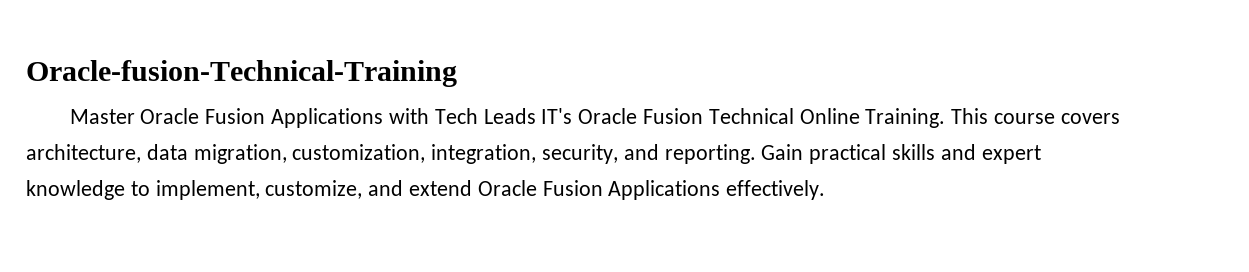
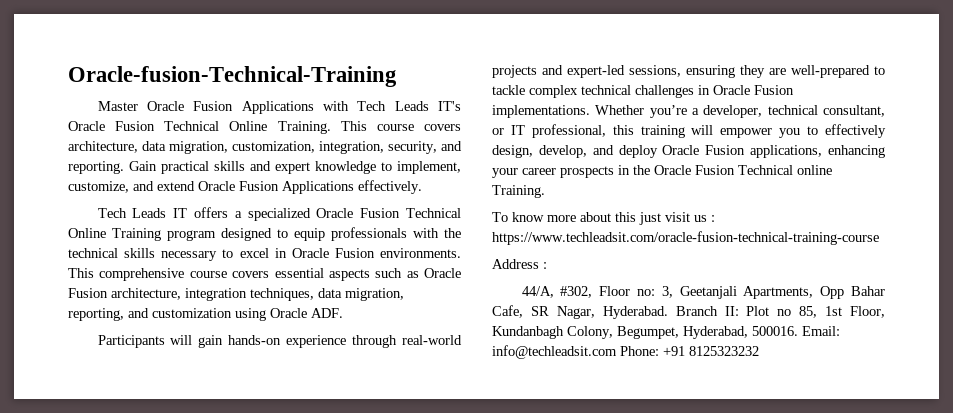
(826, 190) none -> [97,207,461,221] [68,227,461,241] [68,248,461,261] [68,268,461,281] [68,288,404,301] [68,308,343,321] [97,335,462,348] [492,65,885,78] [492,85,794,98] [492,105,885,118] [492,124,886,138] [492,145,885,158] [492,165,832,178] [492,185,545,198] [492,212,715,225] [492,231,879,245] [492,259,547,269] [521,286,885,299] [492,305,885,319] [492,326,840,339] [492,345,759,359] // Tech Leads IT offers a specialized Oracle Fusion Technical Online Training program designed to equip professionals with the technical skills necessary to excel in Oracle Fusion environments. This comprehensive course covers essential aspects such as Oracle Fusion architecture, integration techniques, data migration, reporting, and customization using Oracle ADF. // Participants will gain hands-on experience through real-world projects and expert-led sessions, ensuring they are well-prepared to tackle complex technical challenges in Oracle Fusion implementations. Whether you’re a developer, technical consultant, or IT professional, this training will empower you to effectively design, develop, and deploy Oracle Fusion applications, enhancing your career prospects in the Oracle Fusion Technical online Training. // To know more about this just visit us : https://www.techleadsit.com/oracle-fusion-technical-training-course // Address : // 44/A, #302, Floor no: 3, Geetanjali Apartments, Opp Bahar Cafe, SR Nagar, Hyderabad. Branch II: Plot no 85, 1st Floor, Kundanbagh Colony, Begumpet, Hyderabad, 500016. Email: info@techleadsit.com Phone: +91 8125323232

